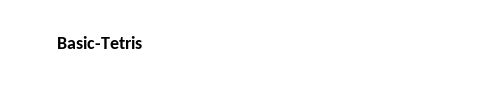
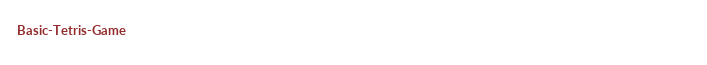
[57,36,142,49] Basic-Tetris -> [17,25,126,35] Basic-Tetris-Game

